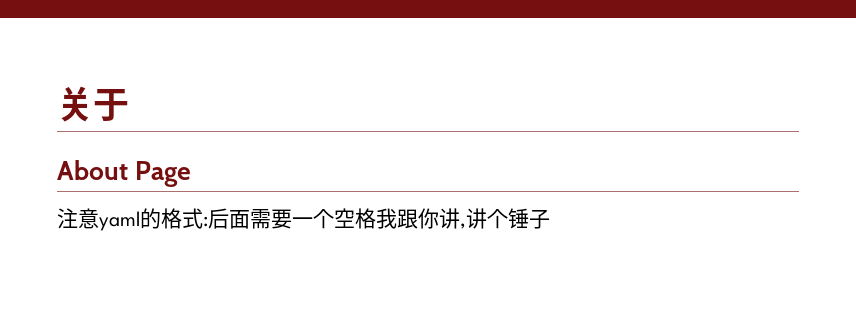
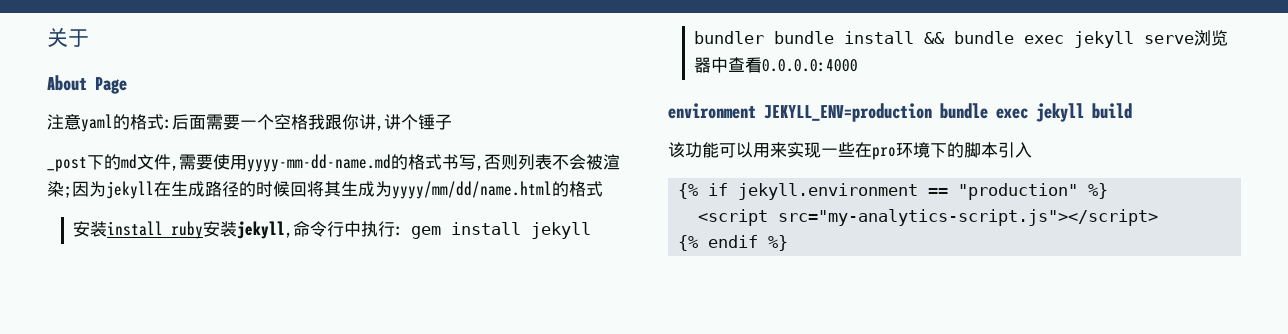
(550, 219) none -> [47,154,620,172] [47,181,603,199] [73,221,592,239] [694,30,1229,48] [694,57,859,73] [668,103,1132,122] [668,142,1032,160] [678,183,1109,200] [698,209,1159,226] [678,235,789,251] // _post下的md文件,需要使用yyyy-mm-dd-name.md的格式书写,否则列表不会被渲染;因为jekyll在生成路径的时候回将其生成为yyyy/mm/dd/name.html的格式 // 安装install ruby安装jekyll,命令行中执行: gem install jekyll bundler bundle install && bundle exec jekyll serve浏览器中查看0.0.0.0:4000 // environment JEKYLL_ENV=production bundle exec jekyll build // 该功能可以用来实现一些在pro环境下的脚本引入 // {% if jekyll.environment == "production" %} // <script src="my-analytics-script.js"></script> // {% endif %}

